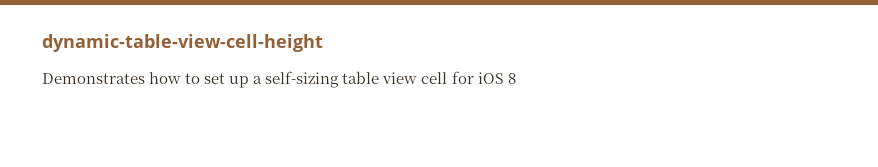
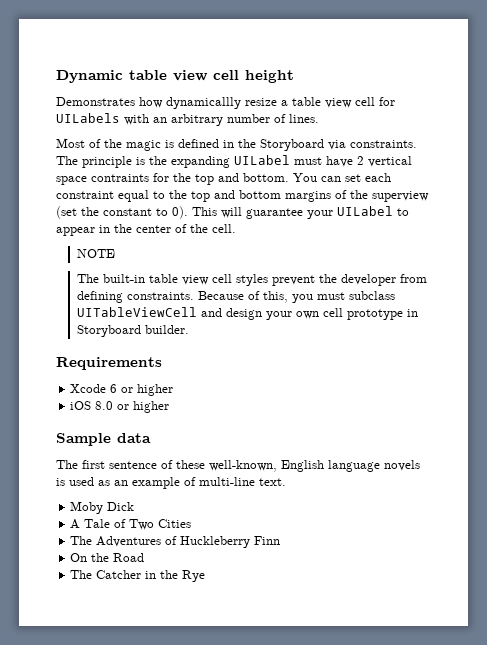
[42,34,323,52] [42,71,516,88] dynamic-table-view-cell-height // Demonstrates how to set up a self-sizing table view cell for iOS 8 -> [56,70,294,83] [56,97,395,109] [56,113,319,126] [56,138,417,151] [56,155,412,168] [56,173,391,185] [56,190,429,202] [56,206,409,219] [56,224,236,236] [76,249,115,258] [76,274,427,286] [76,291,395,303] [76,307,418,320] [76,325,189,337] [56,357,162,370] [70,384,174,396] [70,401,170,413] [56,433,151,446] [56,460,420,472] [56,477,286,489] [70,501,135,514] [70,519,192,530] [70,536,281,548] [70,553,145,562] [70,570,206,582] Dynamic table view cell height // Demonstrates how dynamicallly resize a table view cell for UILabels with an arbitrary number of lines. // Most of the magic is defined in the Storyboard via constraints. The principle is the expanding UILabel must have 2 vertical space contraints for the top and bottom. You can set each constraint equal to the top and bottom margins of the superview (set the constant to 0). This will guarantee your UILabel to appear in the center of the cell. // NOTE // The built-in table view cell styles prevent the developer from defining constraints. Because of this, you must subclass UITableViewCell and design your own cell prototype in Storyboard builder. // Requirements // Xcode 6 or higher // iOS 8.0 or higher // Sample data // The first sentence of these well-known, English language novels is used as an example of multi-line text. // Moby Dick // A Tale of Two Cities // The Adventures of Huckleberry Finn // On the Road // The Catcher in the Rye

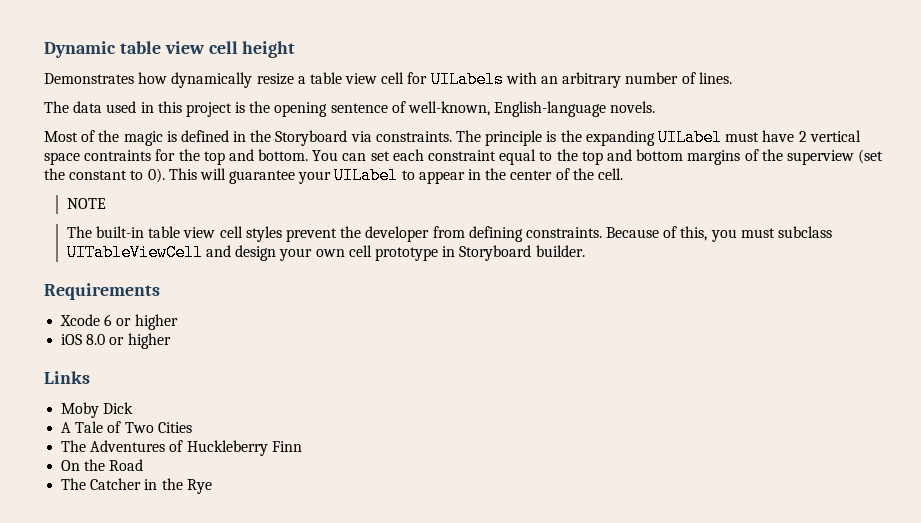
[166,97,241,109] dynamicallly -> [171,72,253,88] dynamically
(319, 118) none -> [44,101,656,117] // The data used in this project is the opening sentence of well-known, English-language novels.
[56,433,151,446] [56,460,420,472] [56,477,286,489] Sample data // The first sentence of these well-known, English language novels is used as an example of multi-line text. -> [44,371,90,384] Links

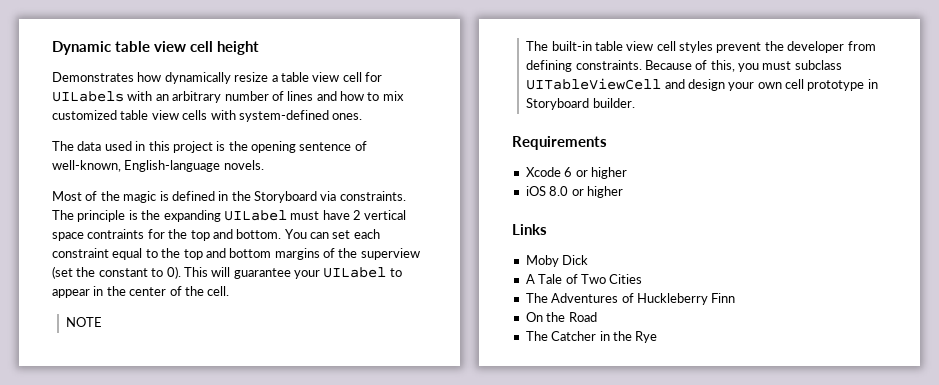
[698,72,732,84] lines. -> [287,91,404,101] [52,110,363,122] lines and how to mix customized table view cells with system-defined ones.

